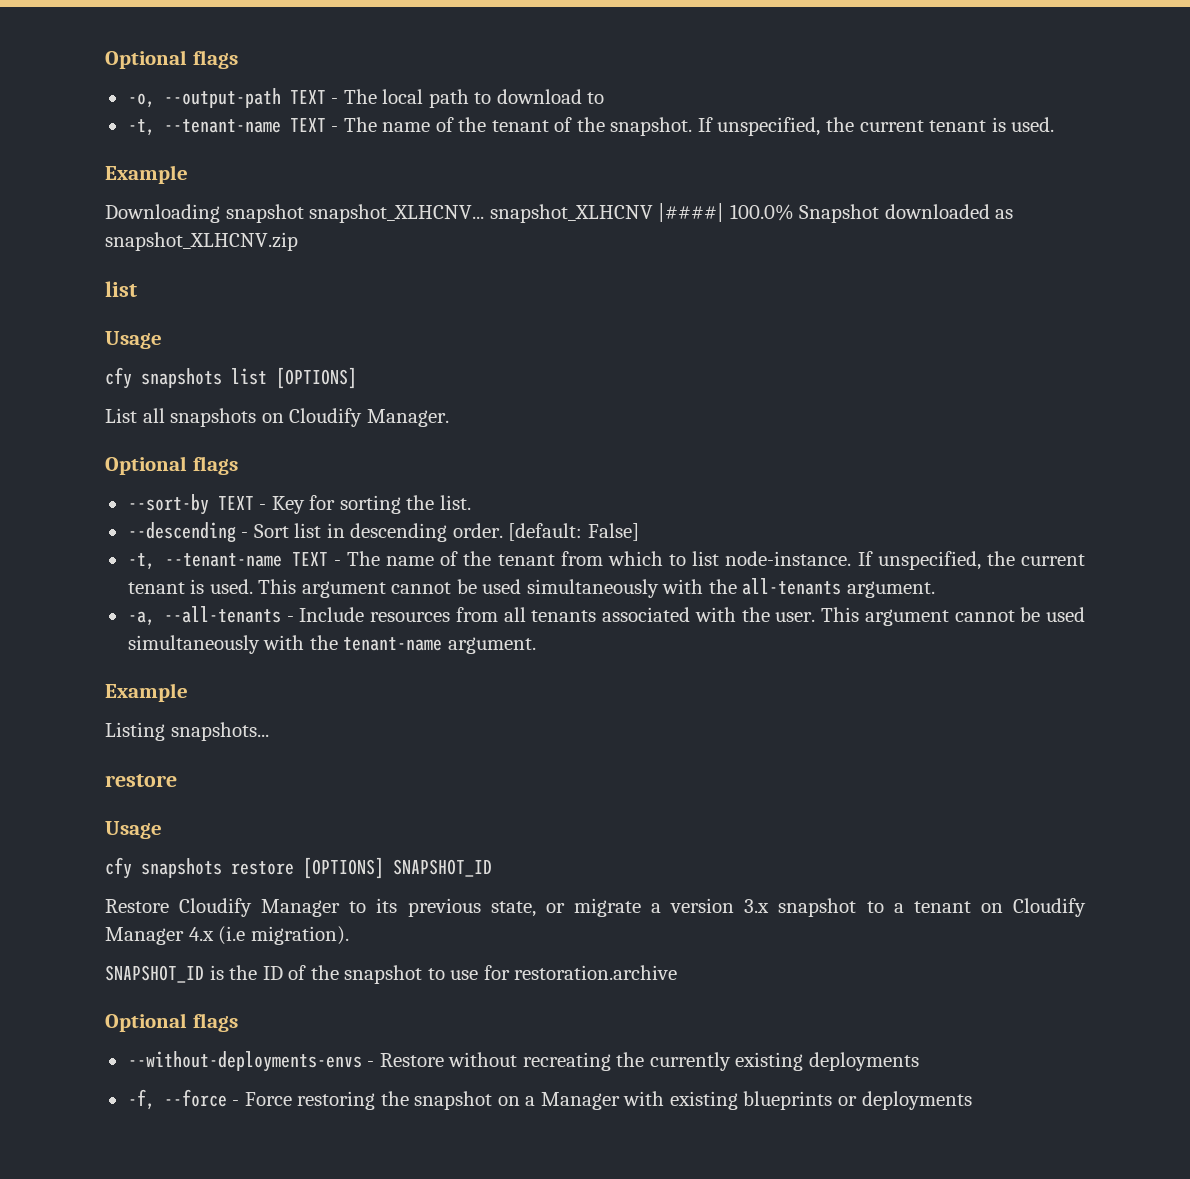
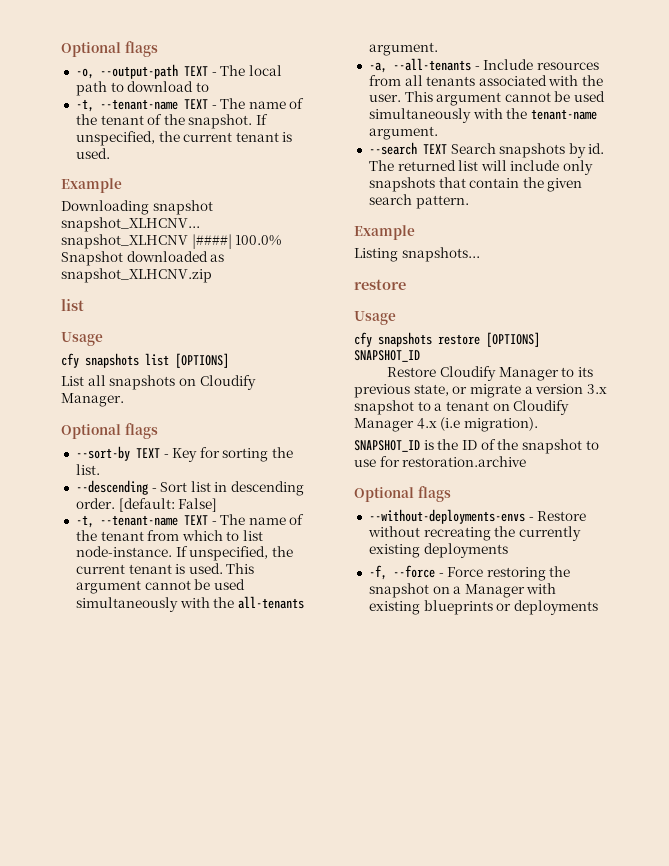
(536, 645) none -> [368,142,605,158] [368,160,594,175] [368,177,583,192] [368,194,469,209] // --search TEXT Search snapshots by id. The returned list will include only snapshots that contain the given search pattern.

